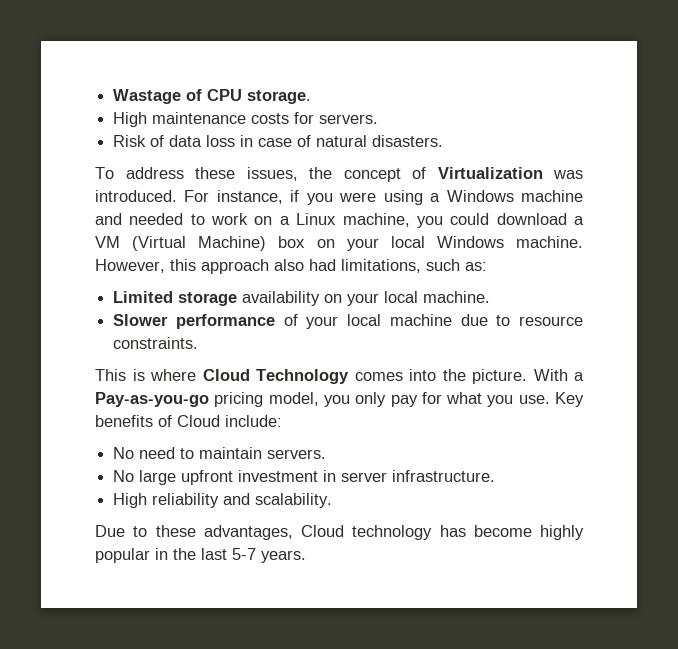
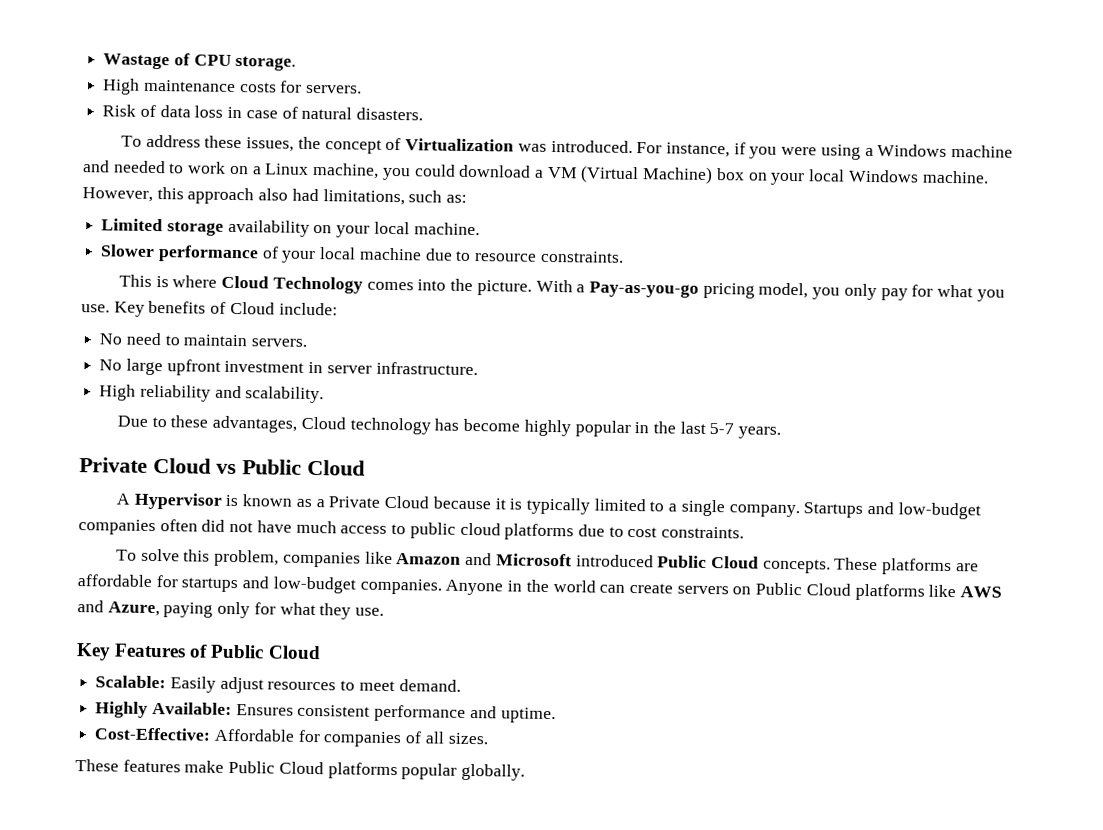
(306, 556) none -> [79,457,365,476] [115,492,981,520] [78,519,745,541] [115,548,979,576] [77,574,1003,601] [77,600,385,620] [76,643,321,661] [95,675,461,694] [95,701,556,724] [94,727,488,748] [75,759,526,781] // Private Cloud vs Public Cloud // A Hypervisor is known as a Private Cloud because it is typically limited to a single company. Startups and low-budget companies often did not have much access to public cloud platforms due to cost constraints. // To solve this problem, companies like Amazon and Microsoft introduced Public Cloud concepts. These platforms are affordable for startups and low-budget companies. Anyone in the world can create servers on Public Cloud platforms like AWS and Azure, paying only for what they use. // Key Features of Public Cloud // Scalable: Easily adjust resources to meet demand. // Highly Available: Ensures consistent performance and uptime. // Cost-Effective: Affordable for companies of all sizes. // These features make Public Cloud platforms popular globally.

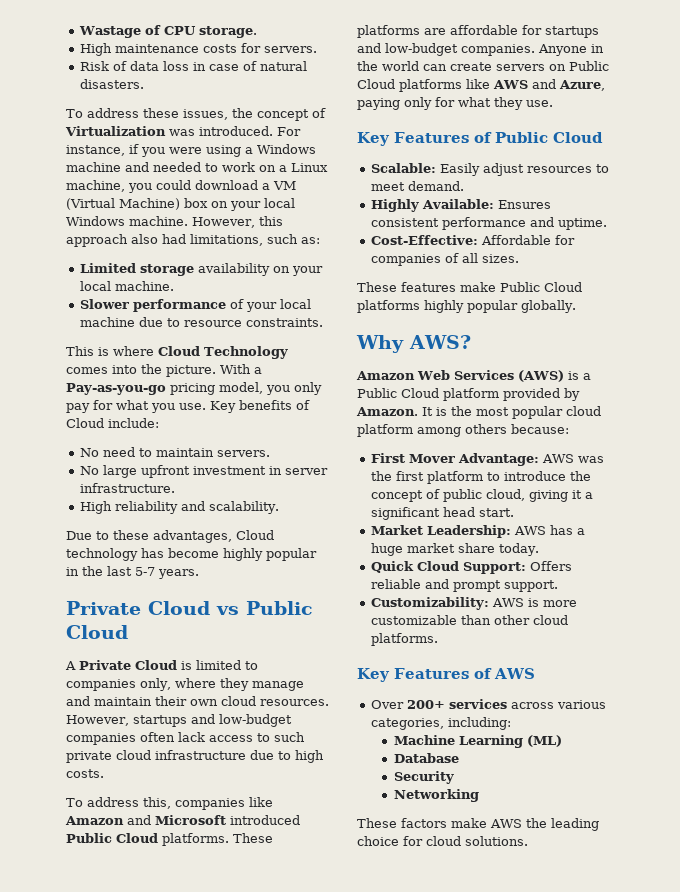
[133,492,981,520] [78,519,745,541] [115,548,280,567] Hypervisor is known as a Private Cloud because it is typically limited to a single company. Startups and low-budget companies often did not have much access to public cloud platforms due to cost constraints. // To solve this problem, -> [79,660,258,670] [66,678,304,691] [66,696,329,706] [66,714,292,727] [66,732,305,745] [66,750,324,763] [66,769,104,778] [66,797,171,809] Private Cloud is limited to companies only, where they manage and maintain their own cloud resources. However, startups and low-budget companies often lack access to such private cloud infrastructure due to high costs. // To address this,
[762,558,831,574] concepts. -> [162,833,229,846] platforms.
(398, 771) none -> [424,300,464,313] highly
(526, 772) none -> [356,335,471,353] [356,370,591,382] [357,388,580,401] [356,406,601,419] [357,424,569,437] [371,453,605,466] [371,471,592,484] [371,489,594,502] [371,507,515,520] [371,525,586,538] [371,543,540,556] [371,561,573,574] [371,579,559,592] [371,597,578,610] [371,615,569,625] [371,633,439,646] [357,668,535,682] [371,699,607,709] [371,717,512,730] [394,735,563,748] [394,753,460,763] [394,771,455,784] [394,789,480,802] [357,818,599,831] [357,836,528,846] // Why AWS? // Amazon Web Services (AWS) is a Public Cloud platform provided by Amazon. It is the most popular cloud platform among others because: // First Mover Advantage: AWS was the first platform to introduce the concept of public cloud, giving it a significant head start. // Market Leadership: AWS has a huge market share today. // Quick Cloud Support: Offers reliable and prompt support. // Customizability: AWS is more customizable than other cloud platforms. // Key Features of AWS // Over 200+ services across various categories, including: // Machine Learning (ML) // Database // Security // Networking // These factors make AWS the leading choice for cloud solutions.

